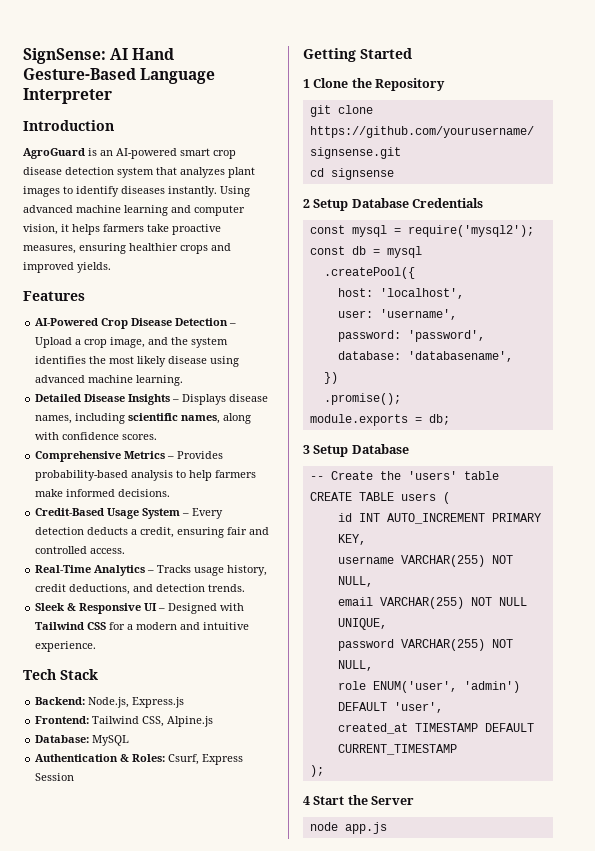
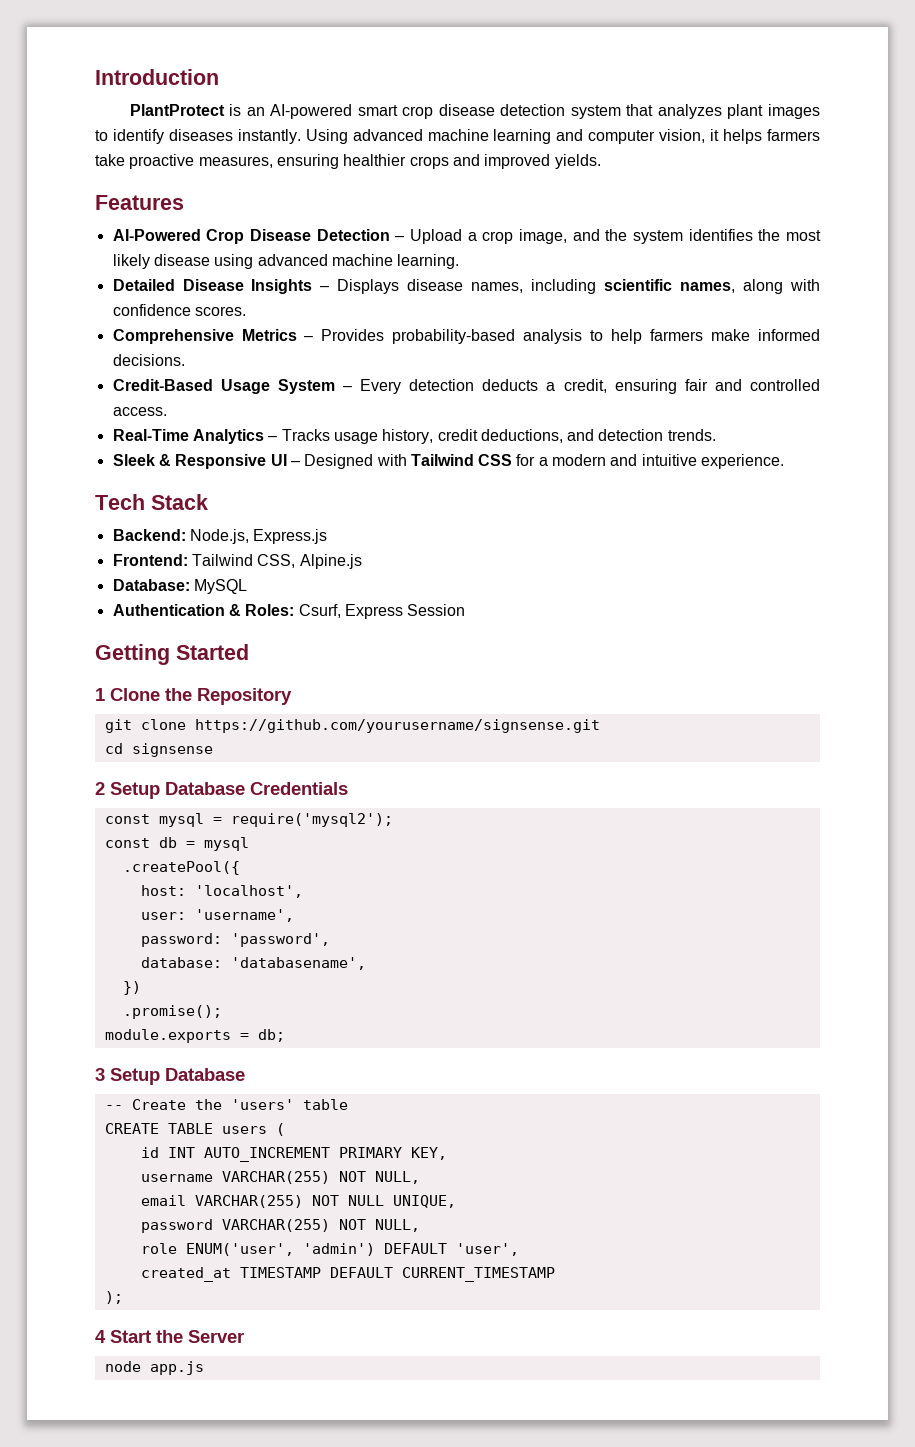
[23,48,175,64] [23,68,216,84] [23,88,112,104] SignSense: AI Hand Gesture-Based Language Interpreter // -> (95, 77) none
[23,148,85,159] AgroGuard -> [129,104,225,116] PlantProtect

